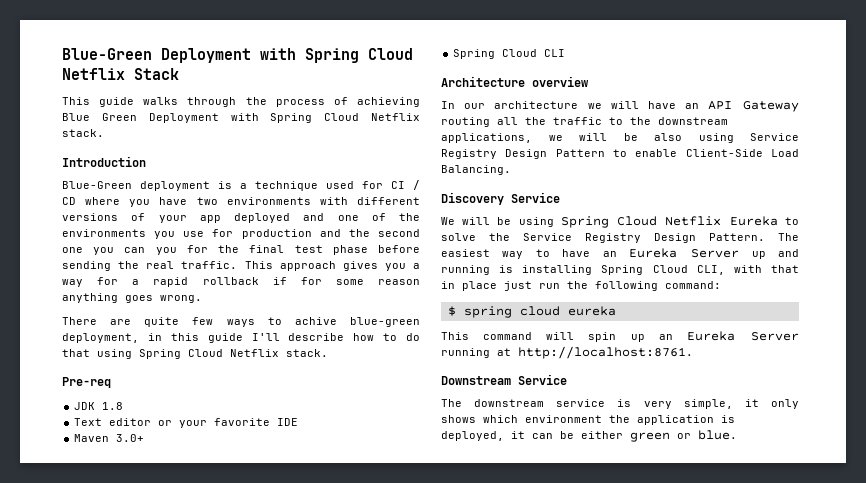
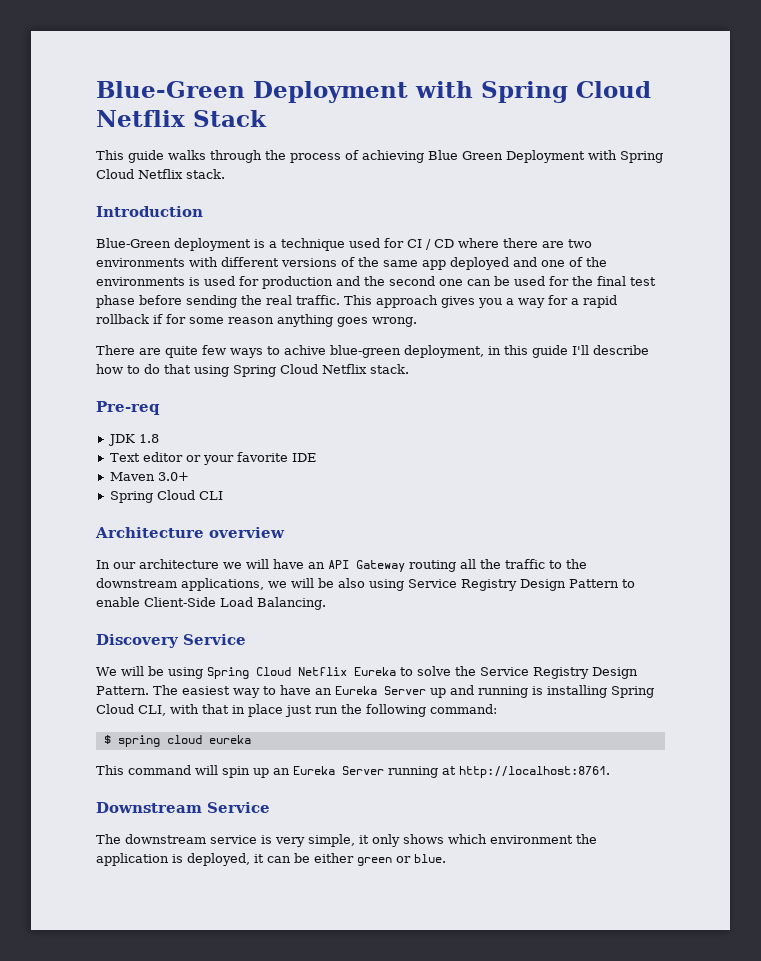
[129,197,188,207] you have -> [503,238,564,248] there are
[158,215,187,223] your -> [358,257,418,267] the same
[154,231,205,239] you use -> [189,276,235,286] is used
[93,247,177,255] you can you -> [467,276,545,286] can be used

